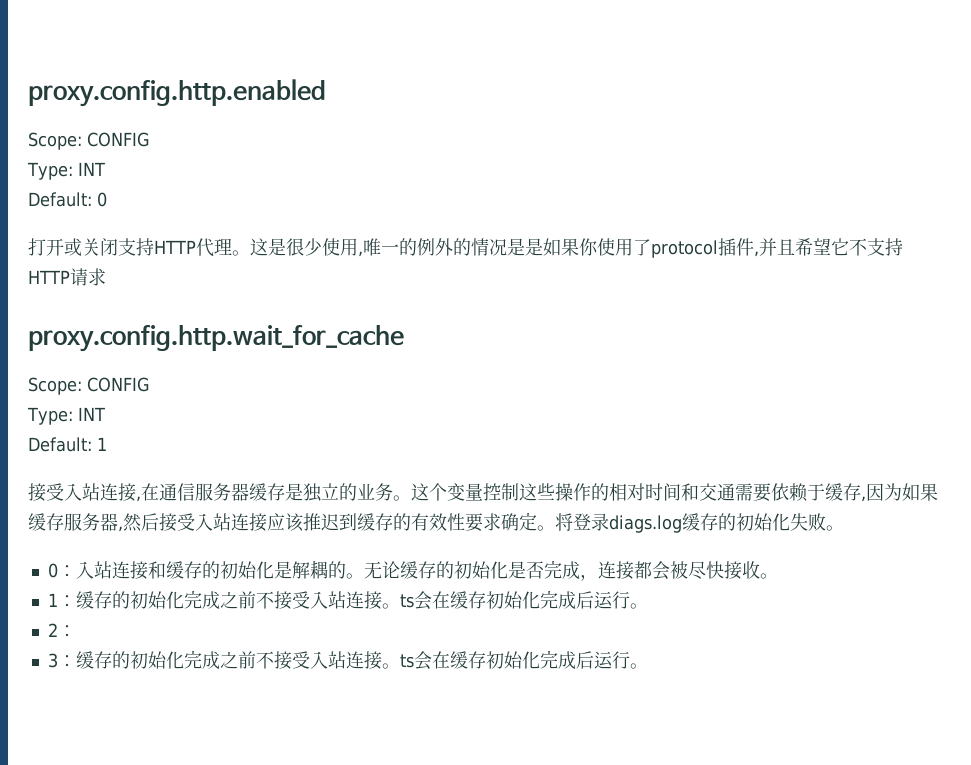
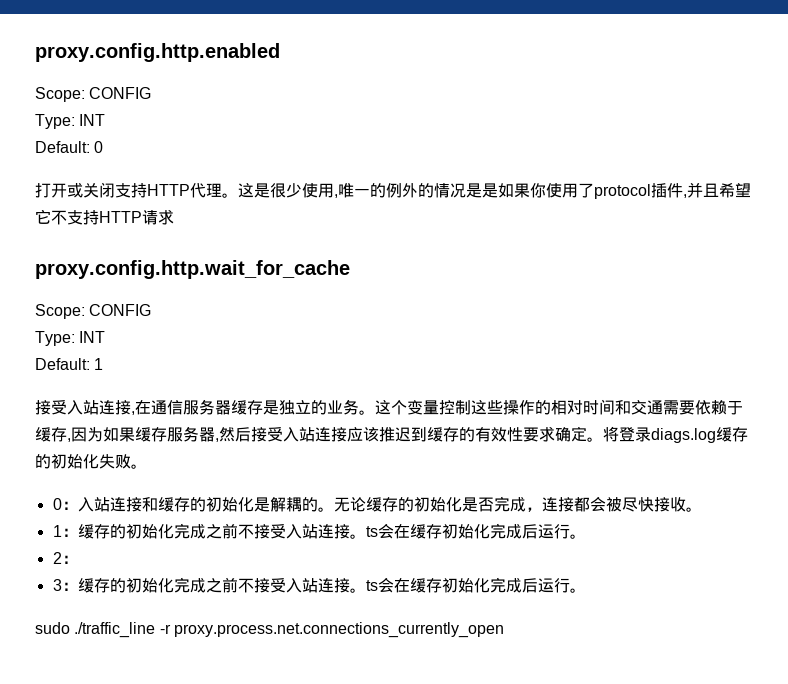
(648, 666) none -> [35,622,504,638] // sudo ./traffic_line -r proxy.process.net.connections_currently_open

